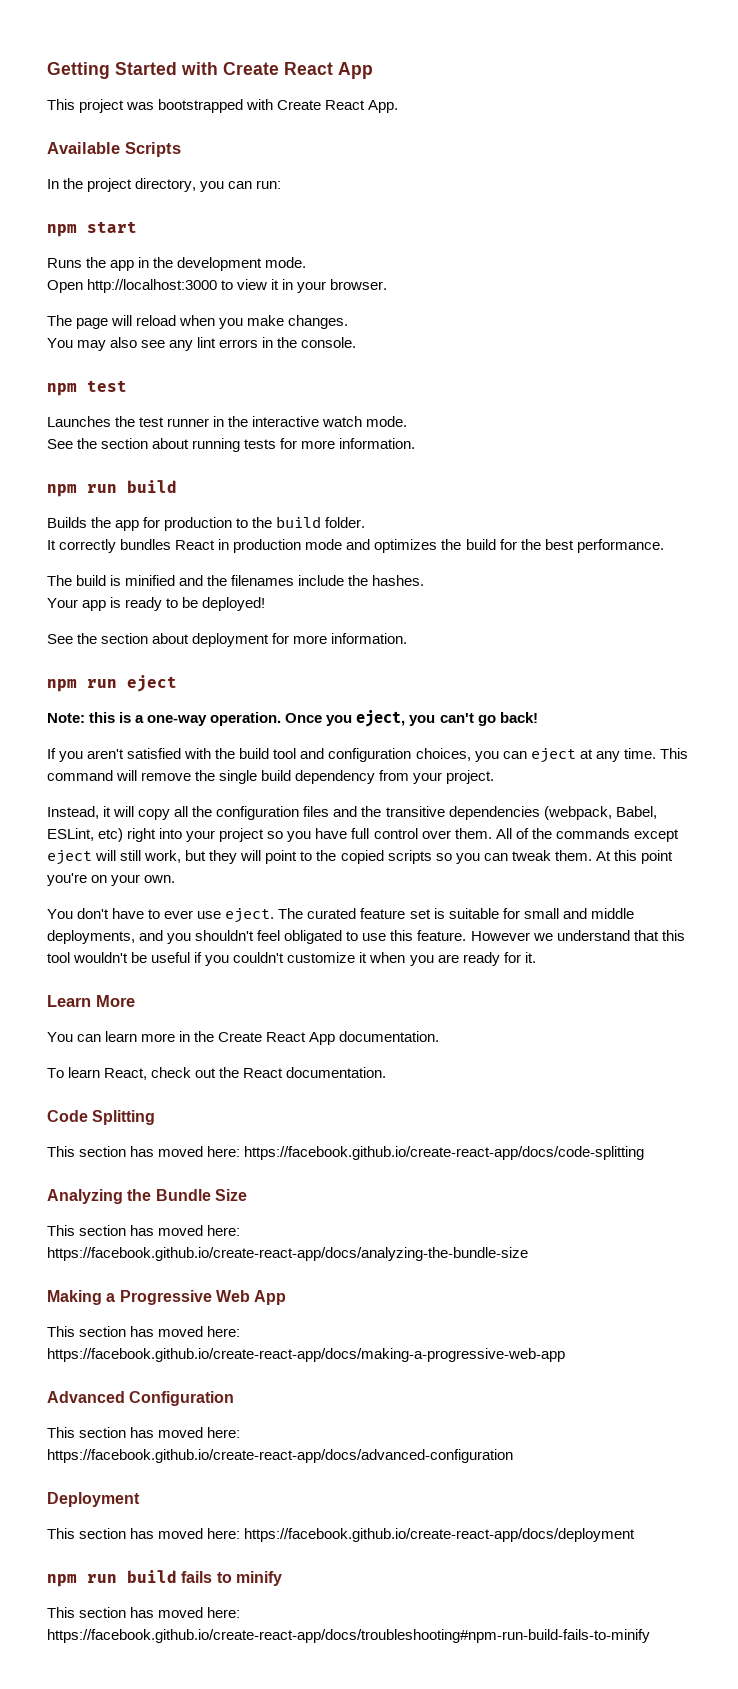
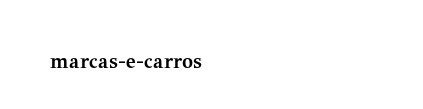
[47,62,373,79] [47,99,399,113] [47,142,181,157] [47,178,282,192] [47,221,137,237] [47,257,307,271] [47,279,388,293] [47,315,349,329] [47,337,357,351] [47,380,127,396] [47,416,408,427] [47,438,416,452] [47,480,177,497] [47,516,366,531] [47,539,664,553] [47,575,425,586] [47,597,266,611] [47,633,408,647] [47,675,177,692] [47,710,538,727] [47,748,688,763] [47,770,495,784] [47,806,657,820] [47,828,679,842] [47,850,673,865] [47,873,176,886] [47,908,634,923] [47,930,685,944] [47,952,536,966] [47,995,135,1007] [47,1031,440,1045] [47,1067,387,1080] [47,1110,156,1125] [47,1146,645,1160] [47,1189,247,1204] [47,1225,241,1236] [47,1247,528,1261] [47,1290,287,1305] [47,1326,241,1337] [47,1348,565,1362] [47,1391,235,1406] [47,1427,241,1438] [47,1449,513,1463] [47,1492,140,1507] [47,1528,636,1542] [47,1570,282,1587] [47,1607,241,1618] [47,1629,650,1643] Getting Started with Create React App // This project was bootstrapped with Create React App. // Available Scripts // In the project directory, you can run: // npm start // Runs the app in the development mode. // Open http://localhost:3000 to view it in your browser. // The page will reload when you make changes. // You may also see any lint errors in the console. // npm test // Launches the test runner in the interactive watch mode. // See the section about running tests for more information. // npm run build // Builds the app for production to the build folder. // It correctly bundles React in production mode and optimizes the build for the best performance. // The build is minified and the filenames include the hashes. // Your app is ready to be deployed! // See the section about deployment for more information. // npm run eject // Note: this is a one-way operation. Once you eject, you can't go back! // If you aren't satisfied with the build tool and configuration choices, you can eject at any time. This command will remove the single build dependency from your project. // Instead, it will copy all the configuration files and the transitive dependencies (webpack, Babel, ESLint, etc) right into your project so you have full control over them. All of the commands except eject will still work, but they will point to the copied scripts so you can tweak them. At this point you're on your own. // You don't have to ever use eject. The curated feature set is suitable for small and middle deployments, and you shouldn't feel obligated to use this feature. However we understand that this tool wouldn't be useful if you couldn't customize it when you are ready for it. // Learn More // You can learn more in the Create React App documentation. // To learn React, check out the React documentation. // Code Splitting // This section has moved here: https://facebook.github.io/create-react-app/docs/code-splitting // Analyzing the Bundle Size // This section has moved here: https://facebook.github.io/create-react-app/docs/analyzing-the-bundle-size // Making a Progressive Web App // This section has moved here: https://facebook.github.io/create-react-app/docs/making-a-progressive-web-app // Advanced Configuration // This section has moved here: https://facebook.github.io/create-react-app/docs/advanced-configuration // Deployment // This section has moved here: https://facebook.github.io/create-react-app/docs/deployment // npm run build fails to minify // This section has moved here: https://facebook.github.io/create-react-app/docs/troubleshooting#npm-run-build-fails-to-minify -> [50,57,202,69] marcas-e-carros

